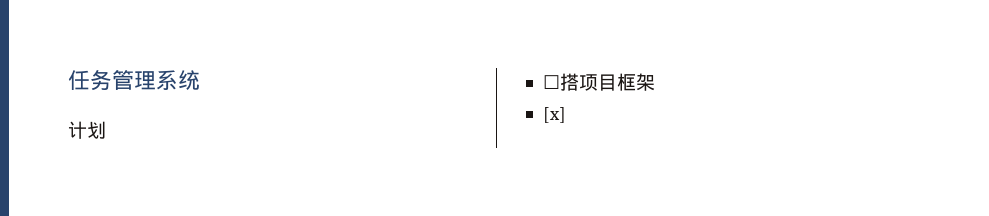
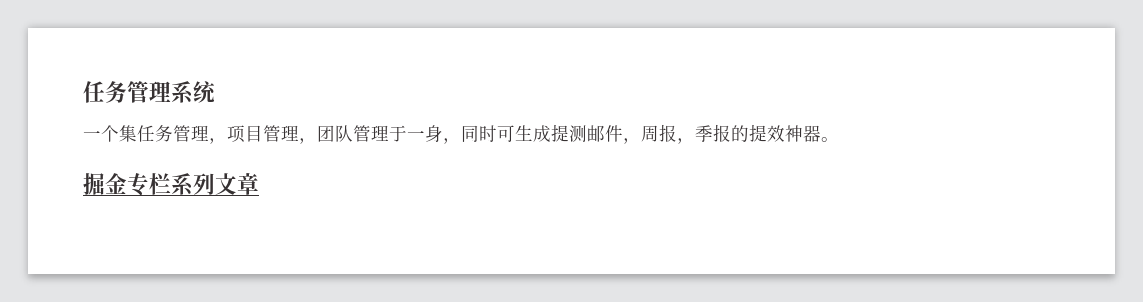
[68,121,106,139] [542,73,655,91] [542,107,566,123] 计划 // ☐搭项目框架 // [x] -> [83,124,839,144] [83,173,259,196] 一个集任务管理，项目管理，团队管理于一身，同时可生成提测邮件，周报，季报的提效神器。 // 掘金专栏系列文章

